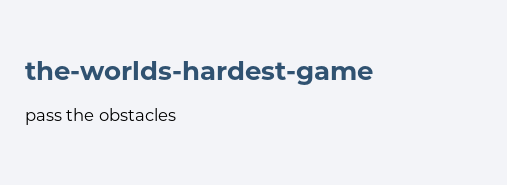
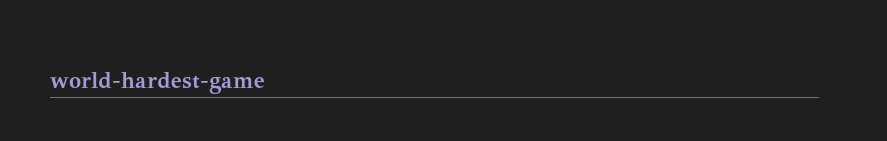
[25,61,373,85] [25,108,176,125] the-worlds-hardest-game // pass the obstacles -> [50,72,265,94] world-hardest-game

